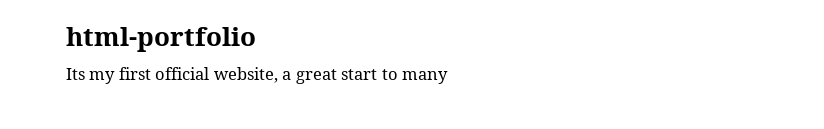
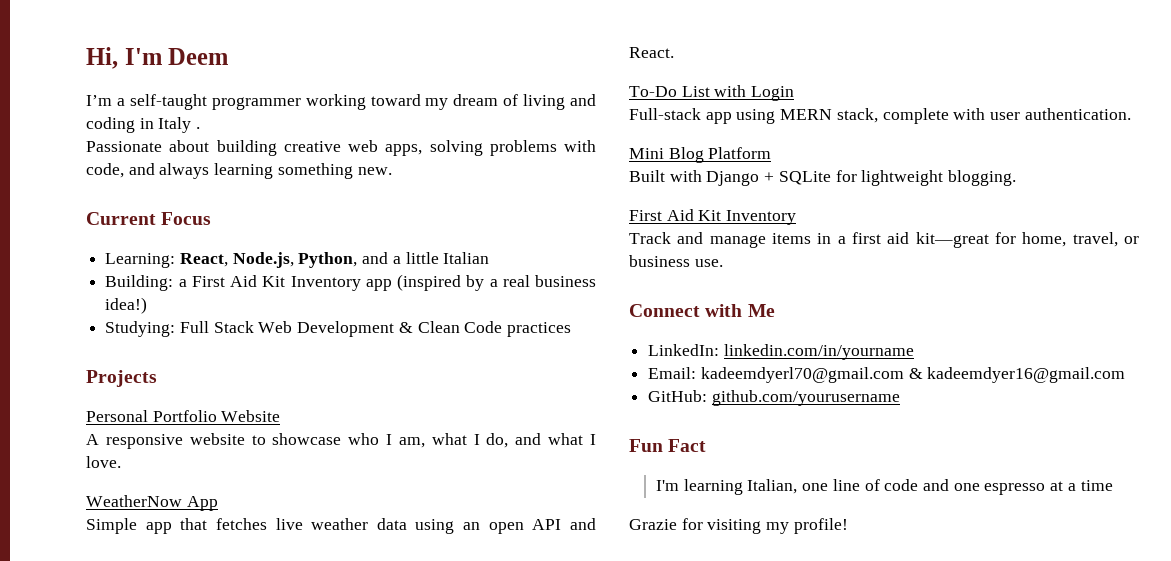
[66,27,256,52] [66,67,449,84] html-portfolio // Its my first official website, a great start to many -> [86,47,229,69] [86,94,596,110] [86,117,201,133] [86,140,596,156] [86,163,392,179] [86,212,212,225] [105,252,490,268] [105,274,596,291] [105,297,148,314] [105,321,572,337] [86,370,157,387] [86,410,281,422] [86,433,597,449] [86,456,121,468] [86,495,218,511] [86,518,596,534] [629,47,674,58] [629,85,795,101] [629,108,1131,124] [629,147,772,163] [629,170,1017,186] [629,209,797,225] [629,232,1139,248] [629,255,723,267] [629,304,775,317] [648,344,914,360] [648,367,1126,383] [648,390,900,406] [629,439,707,452] [655,479,1113,495] [629,518,848,534] Hi, I'm Deem // I’m a self-taught programmer working toward my dream of living and coding in Italy . // Passionate about building creative web apps, solving problems with code, and always learning something new. // Current Focus // Learning: React, Node.js, Python, and a little Italian // Building: a First Aid Kit Inventory app (inspired by a real business idea!) // Studying: Full Stack Web Development & Clean Code practices // Projects // Personal Portfolio Website // A responsive website to showcase who I am, what I do, and what I love. // WeatherNow App // Simple app that fetches live weather data using an open API and React. // To-Do List with Login // Full-stack app using MERN stack, complete with user authentication. // Mini Blog Platform // Built with Django + SQLite for lightweight blogging. // First Aid Kit Inventory // Track and manage items in a first aid kit—great for home, travel, or business use. // Connect with Me // LinkedIn: linkedin.com/in/yourname // Email: kadeemdyerl70@gmail.com & kadeemdyer16@gmail.com // GitHub: github.com/yourusername // Fun Fact // I'm learning Italian, one line of code and one espresso at a time // Grazie for visiting my profile!

